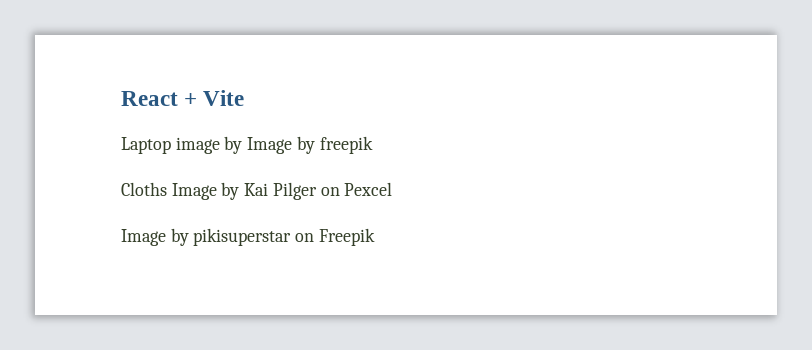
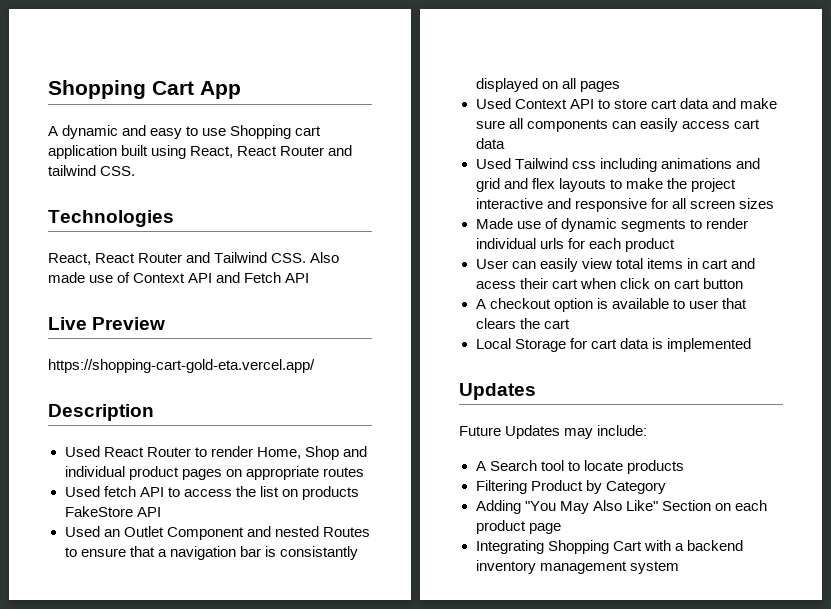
[121,90,245,106] [121,136,373,154] [121,182,393,200] [121,228,375,246] React + Vite // Laptop image by Image by freepik // Cloths Image by Kai Pilger on Pexcel // Image by pikisuperstar on Freepik -> [48,80,241,99] [48,125,322,139] [48,145,353,159] [48,165,136,176] [48,210,174,227] [48,252,340,265] [48,272,310,283] [48,317,166,330] [48,359,315,373] [48,404,154,421] [64,446,367,460] [64,466,364,480] [64,486,359,500] [64,506,161,517] [64,526,370,540] [64,546,358,560] [475,78,620,92] [475,98,777,109] [475,118,760,132] [475,138,505,149] [475,158,760,172] [475,178,736,192] [475,198,774,212] [475,218,748,232] [475,238,675,252] [475,258,755,272] [475,278,743,289] [475,298,747,312] [475,318,570,329] [475,338,751,352] [459,383,536,400] [459,425,648,439] [475,460,684,474] [475,480,666,494] [475,500,767,514] [475,520,561,534] [475,540,743,554] [475,560,679,574] Shopping Cart App // A dynamic and easy to use Shopping cart application built using React, React Router and tailwind CSS. // Technologies // React, React Router and Tailwind CSS. Also made use of Context API and Fetch API // Live Preview // https://shopping-cart-gold-eta.vercel.app/ // Description // Used React Router to render Home, Shop and individual product pages on appropriate routes // Used fetch API to access the list on products FakeStore API // Used an Outlet Component and nested Routes to ensure that a navigation bar is consistantly displayed on all pages // Used Context API to store cart data and make sure all components can easily access cart data // Used Tailwind css including animations and grid and flex layouts to make the project interactive and responsive for all screen sizes // Made use of dynamic segments to render individual urls for each product // User can easily view total items in cart and acess their cart when click on cart button // A checkout option is available to user that clears the cart // Local Storage for cart data is implemented // Updates // Future Updates may include: // A Search tool to locate products // Filtering Product by Category // Adding "You May Also Like" Section on each product page // Integrating Shopping Cart with a backend inventory management system

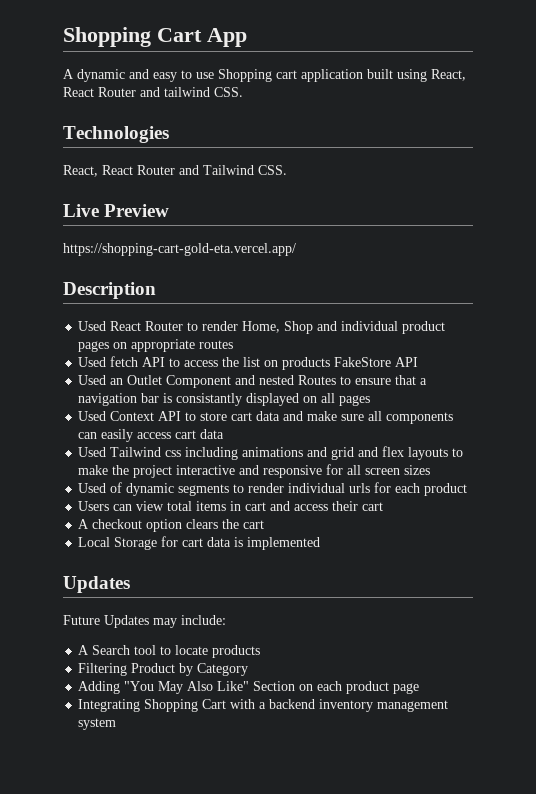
[310,252,340,263] [48,272,310,283] Also made use of Context API and Fetch API -> (287, 170) none
[475,218,541,229] Made use -> [78,483,107,493] Used
[475,258,578,272] User can easily -> [78,501,133,511] Users can
[475,281,516,289] acess -> [294,504,329,511] access
[579,278,743,289] [475,298,747,312] when click on cart button // A checkout option is available to user that -> [78,519,183,532] // A checkout option

